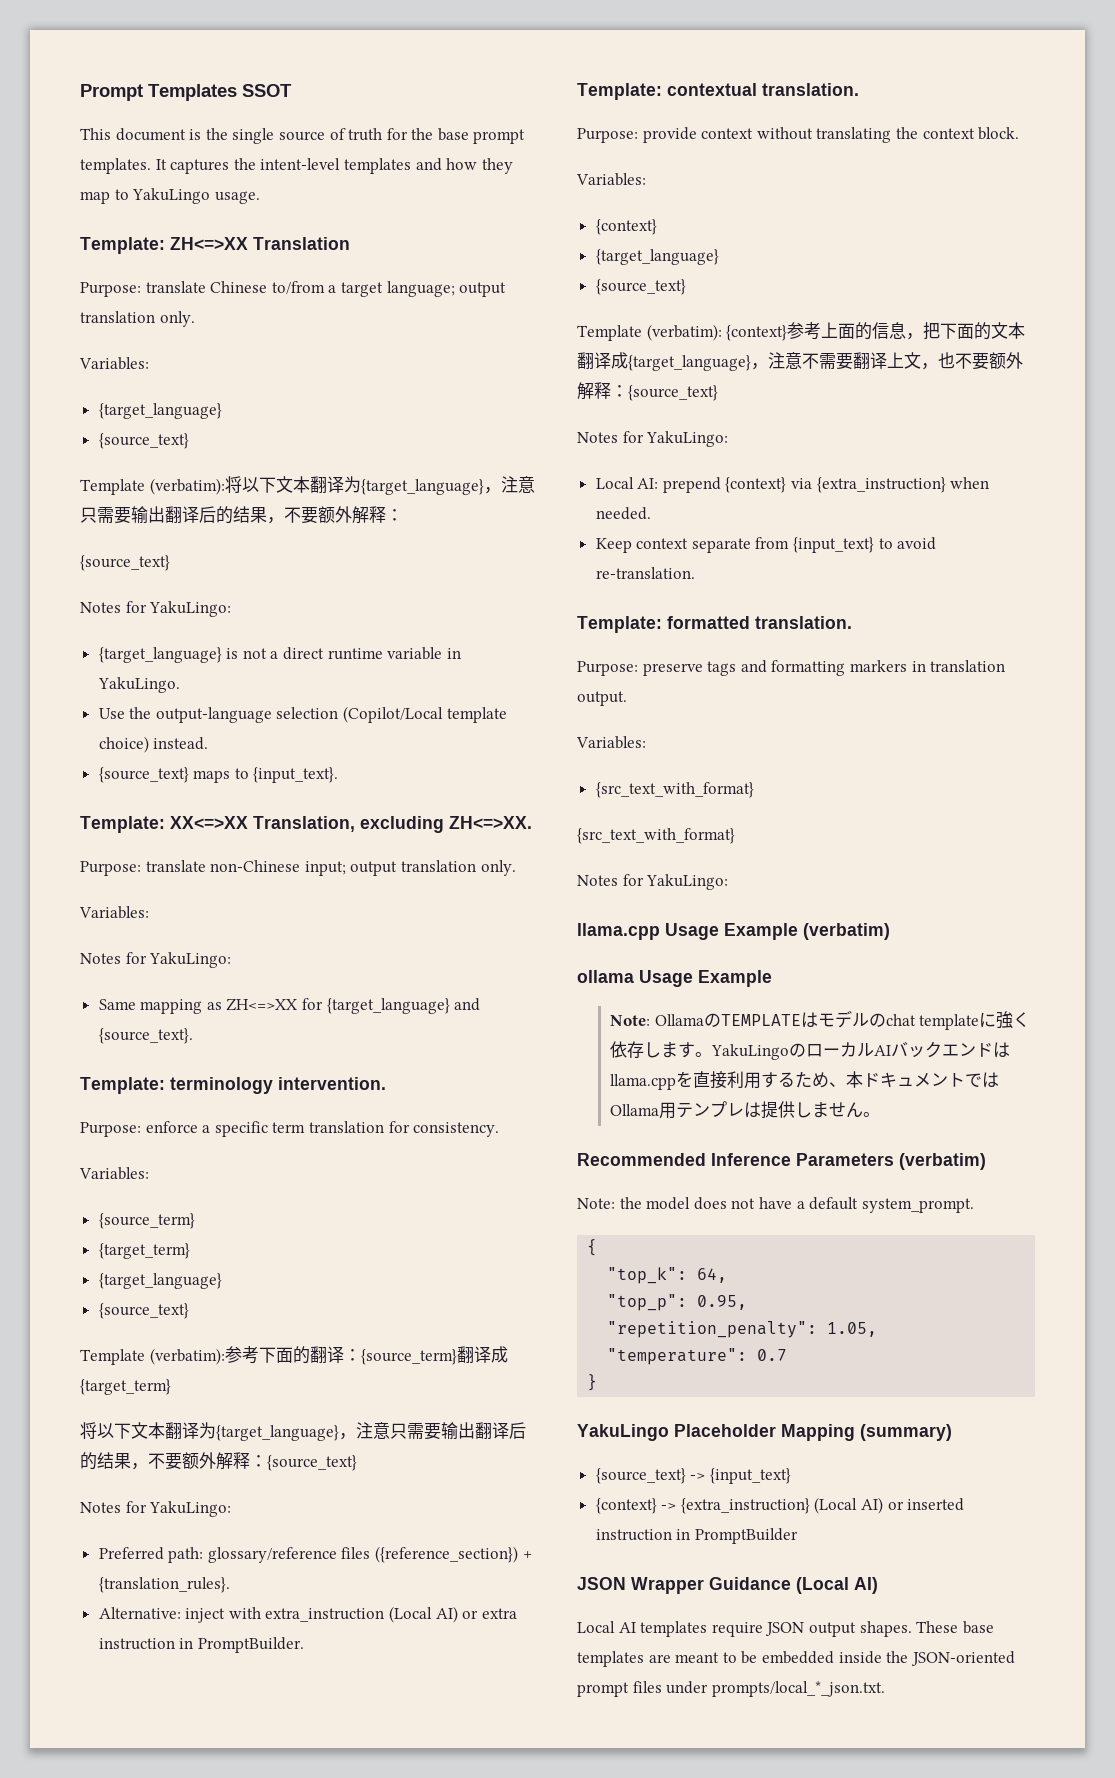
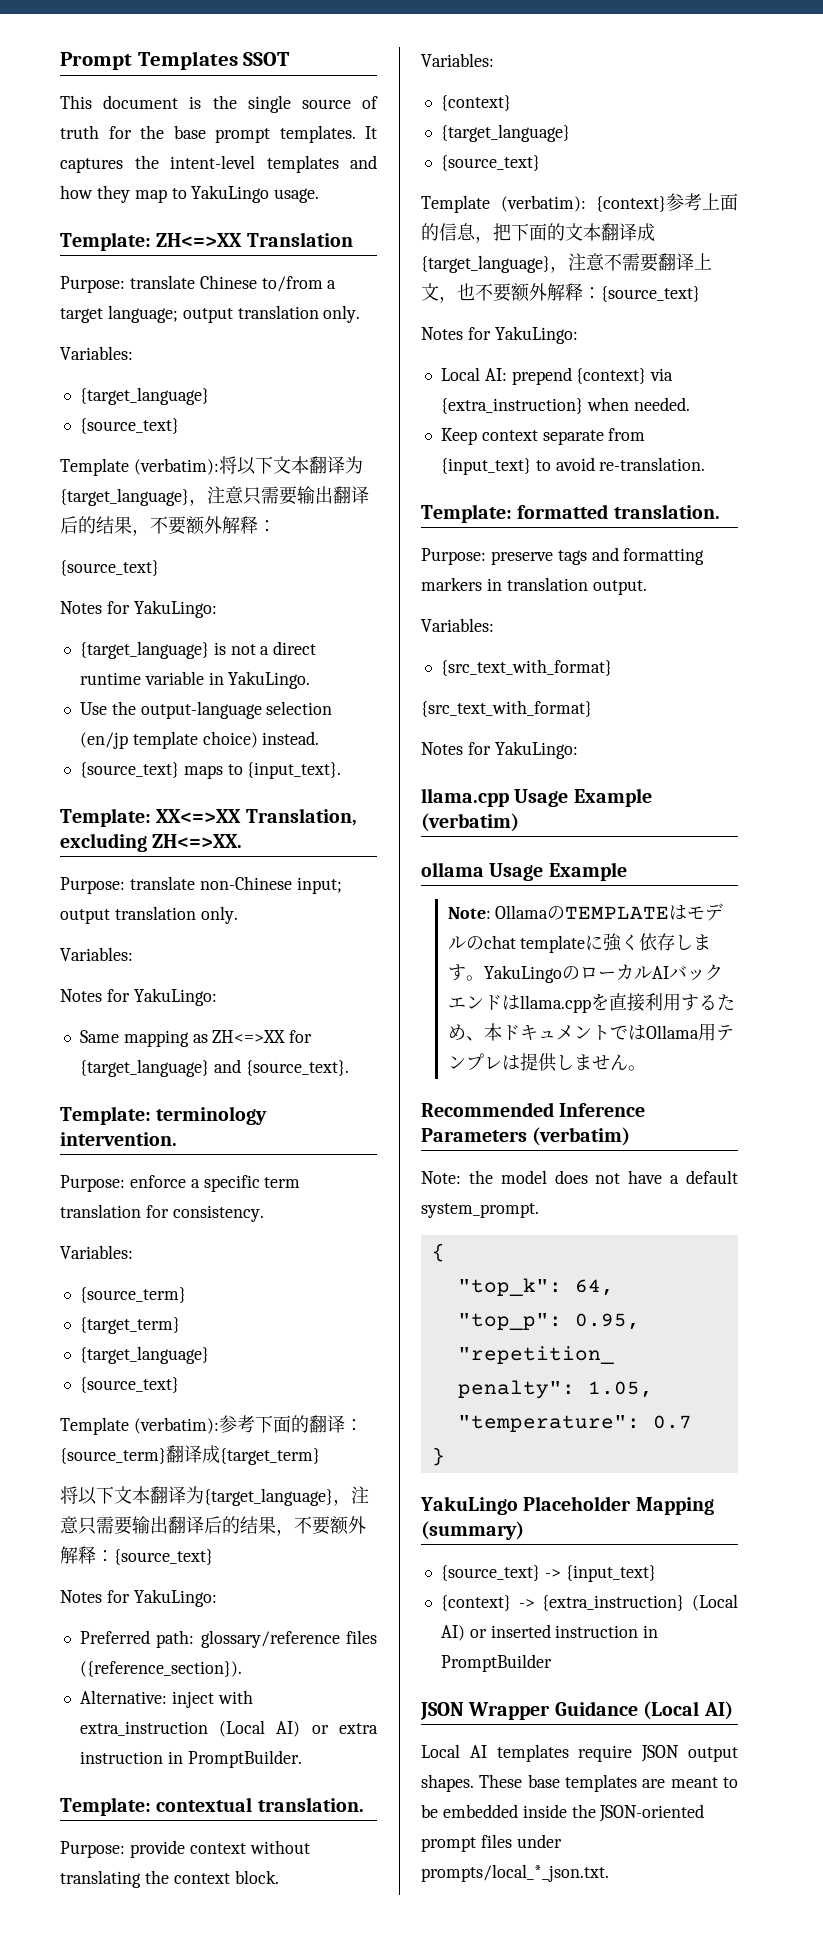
[343,706,444,723] (Copilot/Local -> [79,732,128,749] (en/jp
[375,1546,532,1563] [98,1577,230,1593] ({reference_section}) + {translation_rules}. -> [79,1661,242,1677] ({reference_section}).

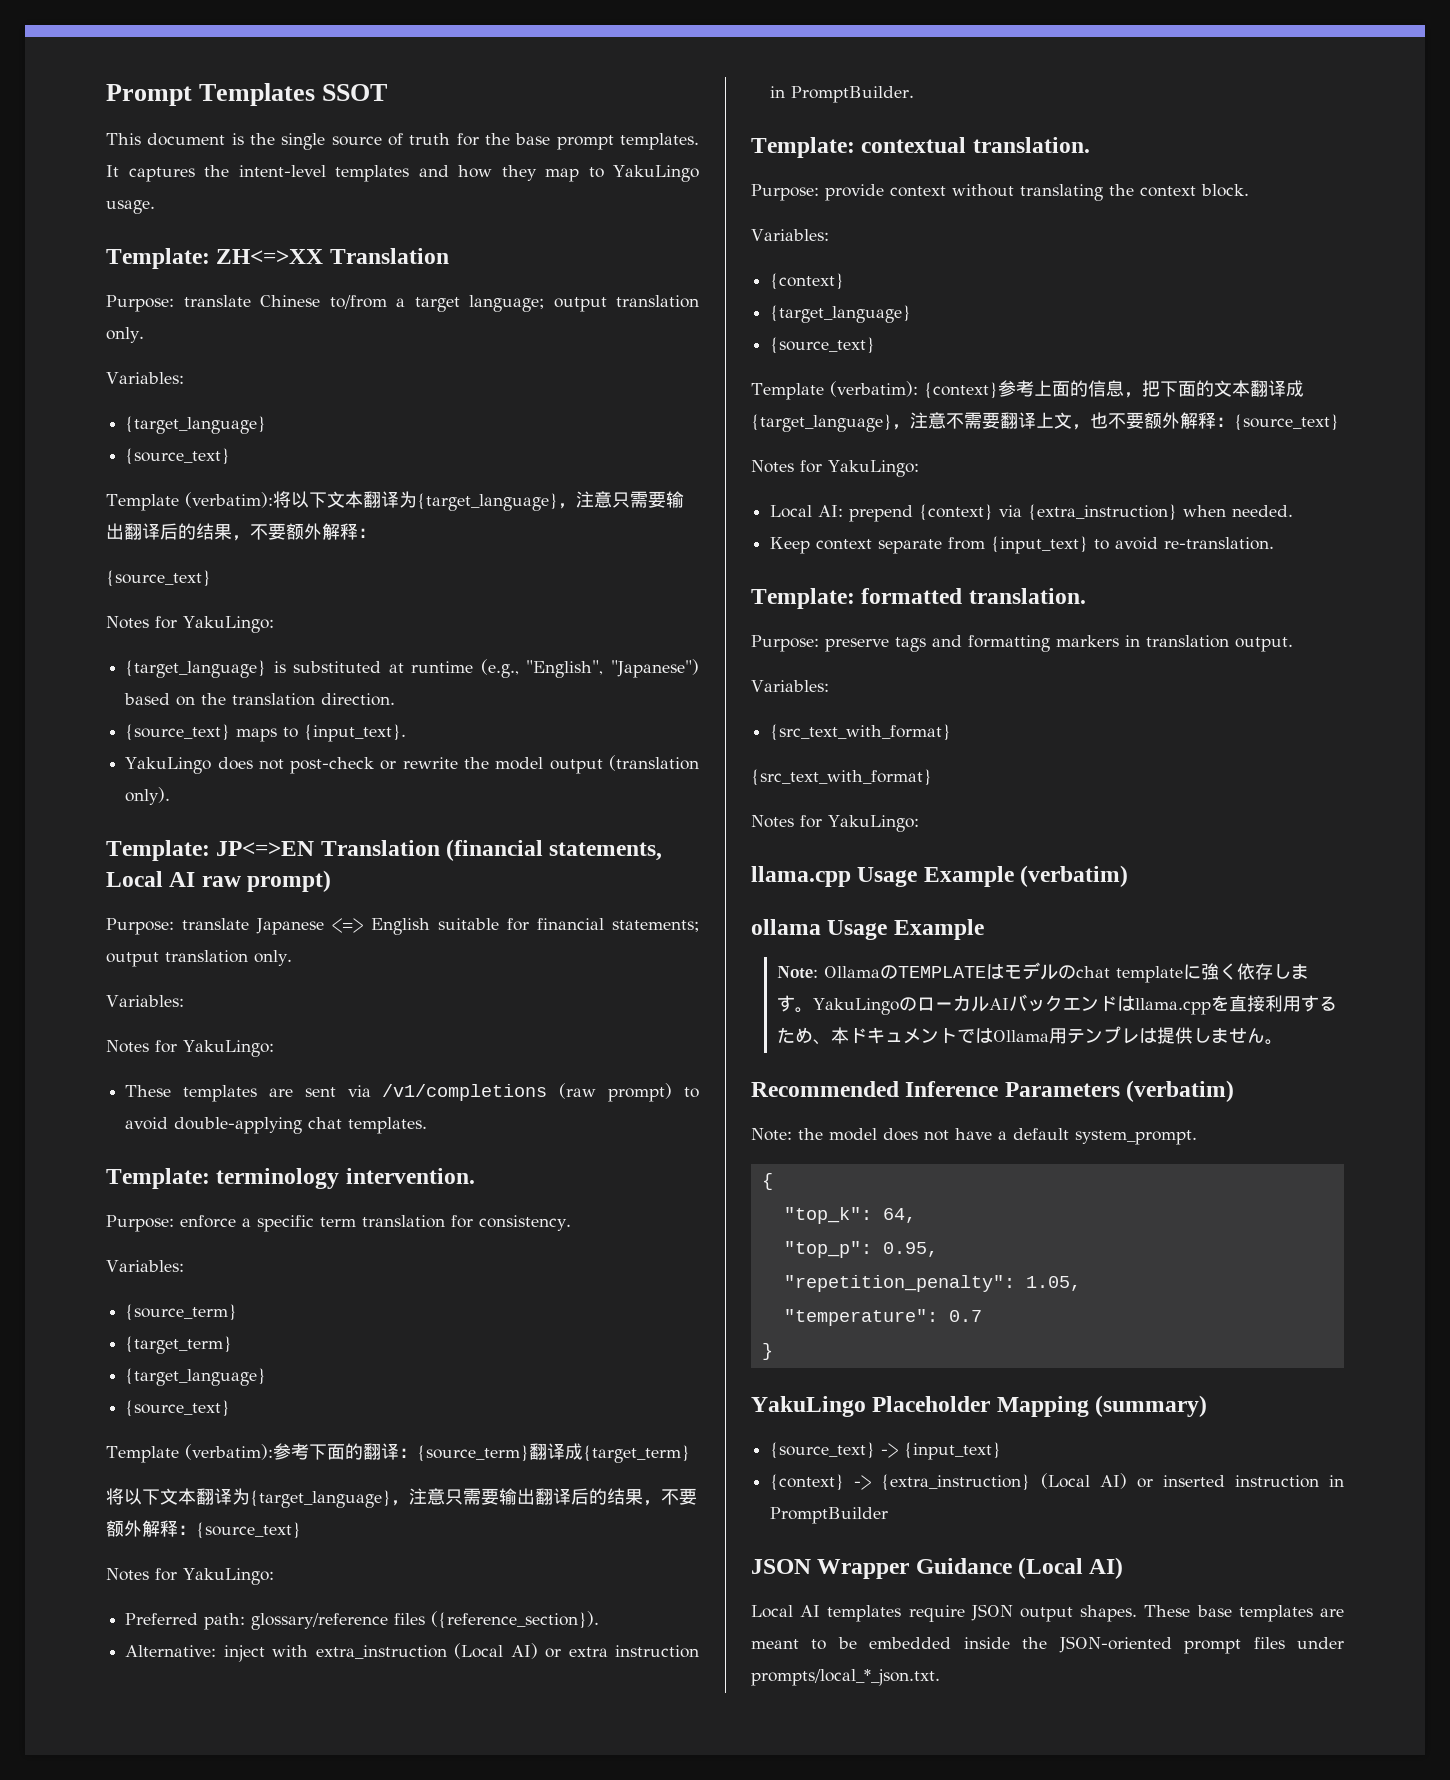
[230,641,317,655] [79,671,311,689] [79,701,333,719] [79,731,320,749] [79,762,342,779] [60,808,357,827] [60,833,243,852] [60,876,342,894] not a direct runtime variable in YakuLingo. // Use the output-language selection (en/jp template choice) instead. // {source_text} maps to {input_text}. // Template: XX<=>XX Translation, excluding ZH<=>XX. // Purpose: translate non-Chinese input; -> [293,659,699,678] [124,693,396,706] [125,724,407,742] [125,755,700,774] [125,787,171,805] [106,839,663,861] [106,870,332,892] [106,918,699,935] substituted at runtime (e.g., "English", "Japanese") based on the translation direction. // {source_text} maps to {input_text}. // YakuLingo does not post-check or rewrite the model output (translation only). // Template: JP<=>EN Translation (financial statements, Local AI raw prompt) // Purpose: translate Japanese <=> English suitable for financial statements;
[79,1030,313,1047] [79,1059,349,1077] Same mapping as ZH<=>XX for {target_language} and {source_text}. -> [125,1083,699,1102] [125,1117,428,1134] These templates are sent via /v1/completions (raw prompt) to avoid double-applying chat templates.

